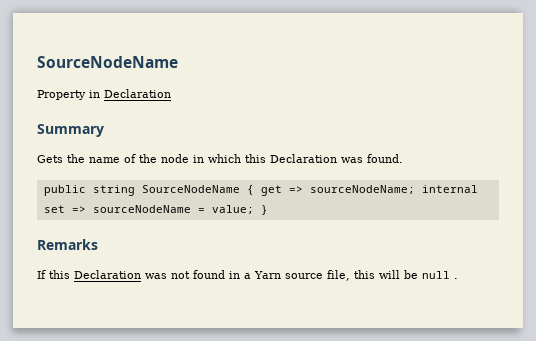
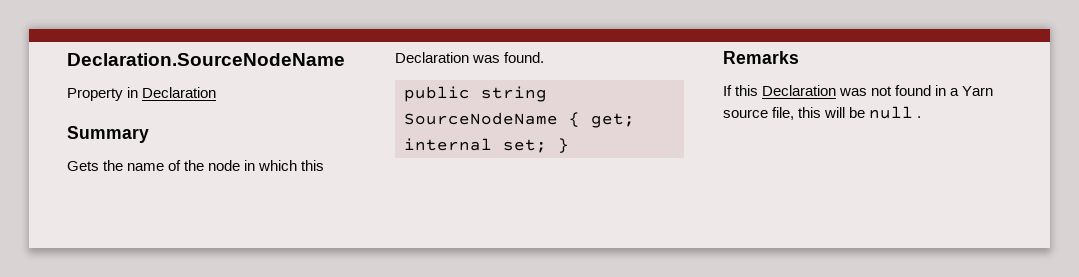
[37,56,178,68] SourceNodeName -> [67,53,345,66] Declaration.SourceNodeName
[260,185,478,196] [43,205,254,214] get => sourceNodeName; internal set => sourceNodeName = value; -> [591,113,635,128] [404,138,547,153] get; internal set;

